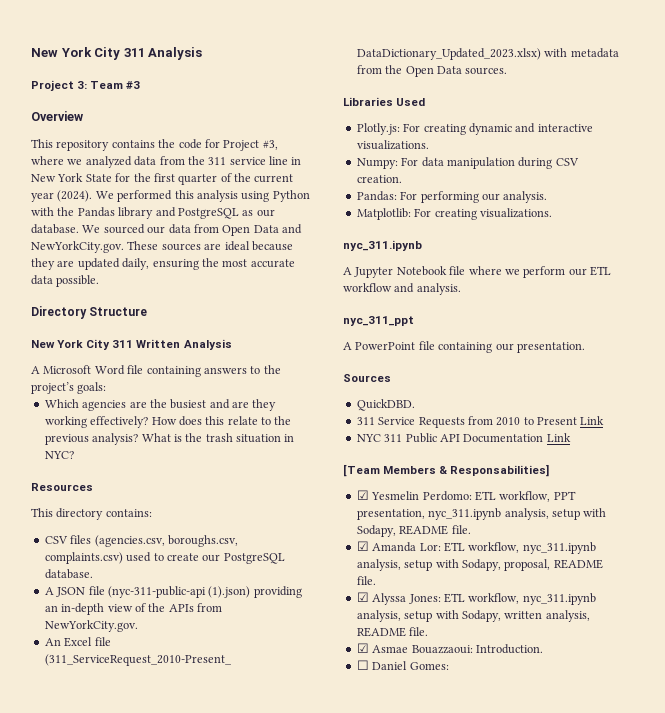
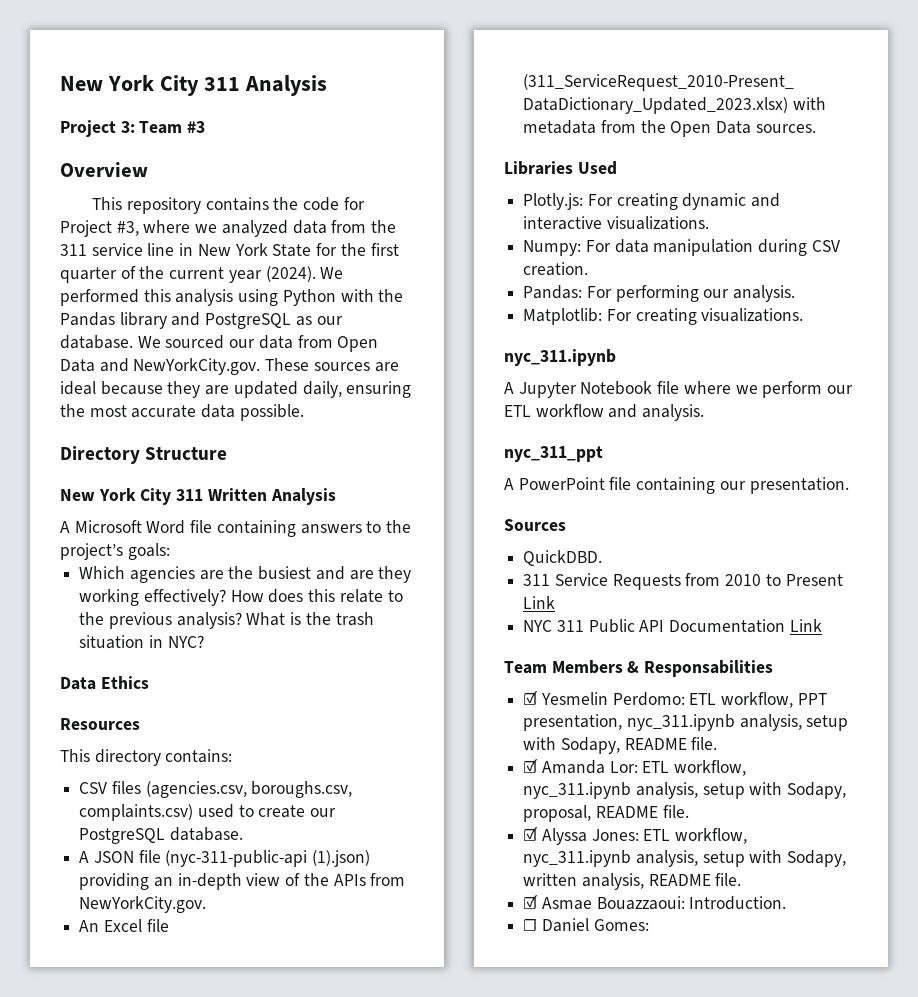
(74, 455) none -> [60,676,149,690] // Data Ethics
[343,464,380,477] [Team -> [504,661,547,674] Team
[450,464,550,477] Responsabilities] -> [644,660,774,677] Responsabilities

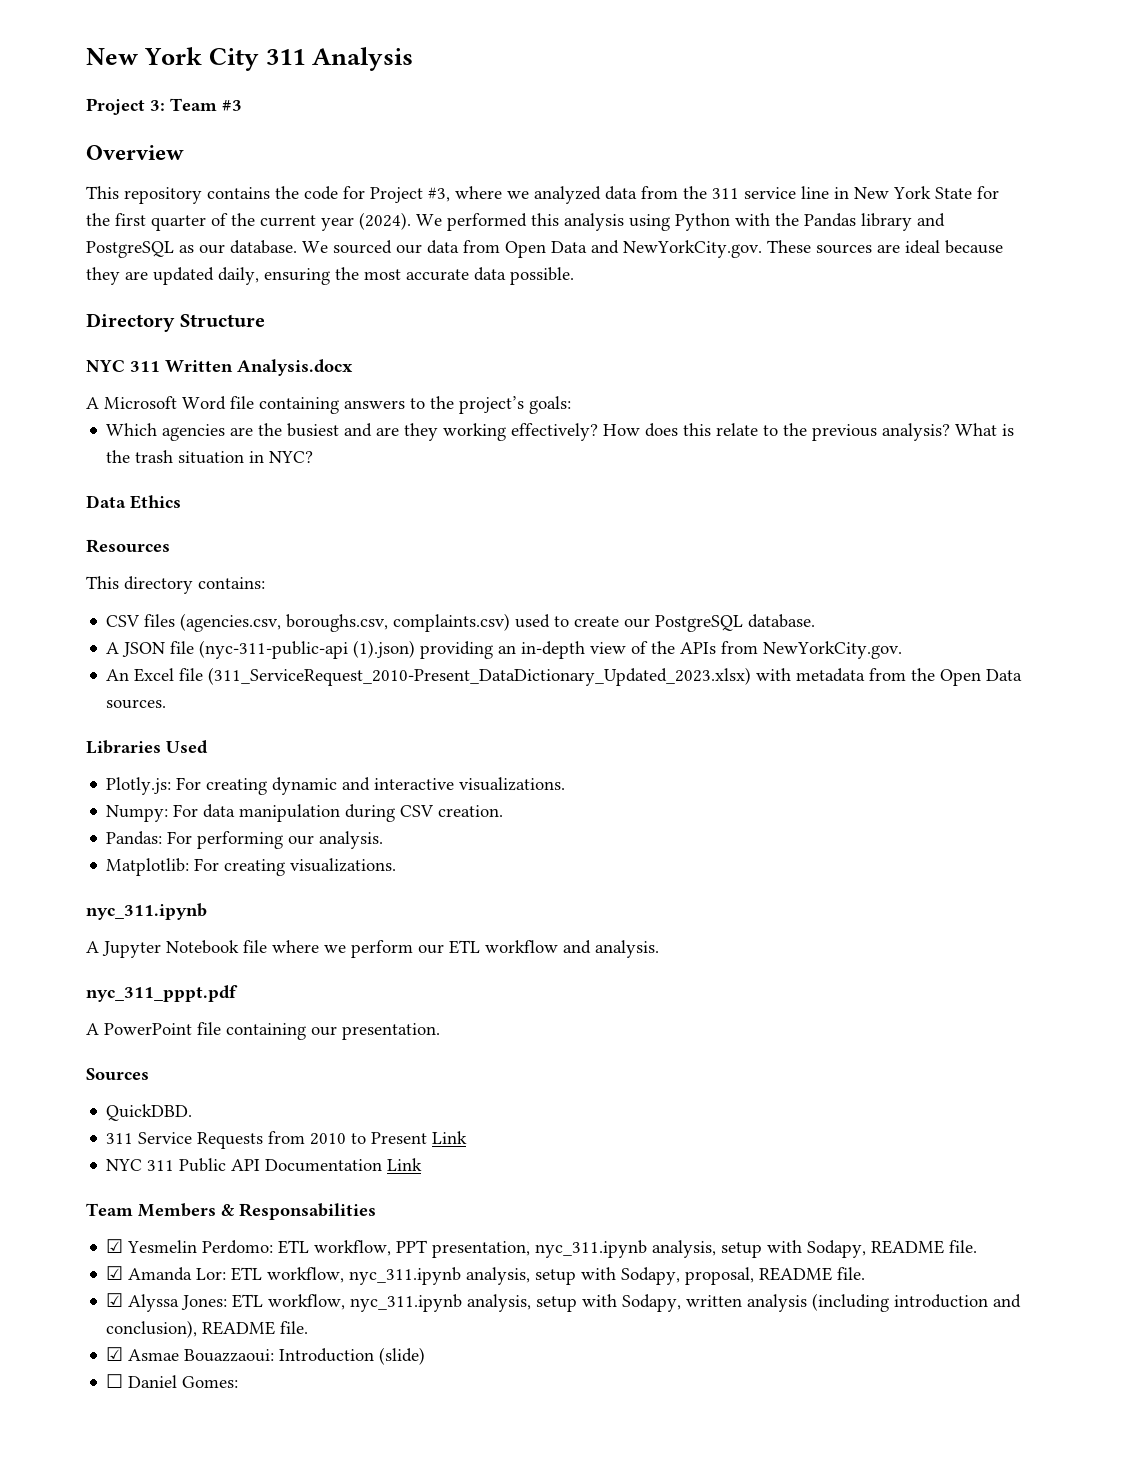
[60,488,172,505] New York City -> [86,360,125,372] NYC
[270,488,336,505] Analysis -> [237,359,353,376] Analysis.docx
[504,446,603,462] nyc_311_ppt -> [86,985,238,1002] nyc_311_pppt.pdf
[581,873,644,890] analysis, -> [747,1293,1022,1312] [106,1320,198,1338] analysis (including introduction and conclusion),
[689,896,787,910] Introduction. -> [279,1347,426,1365] Introduction (slide)

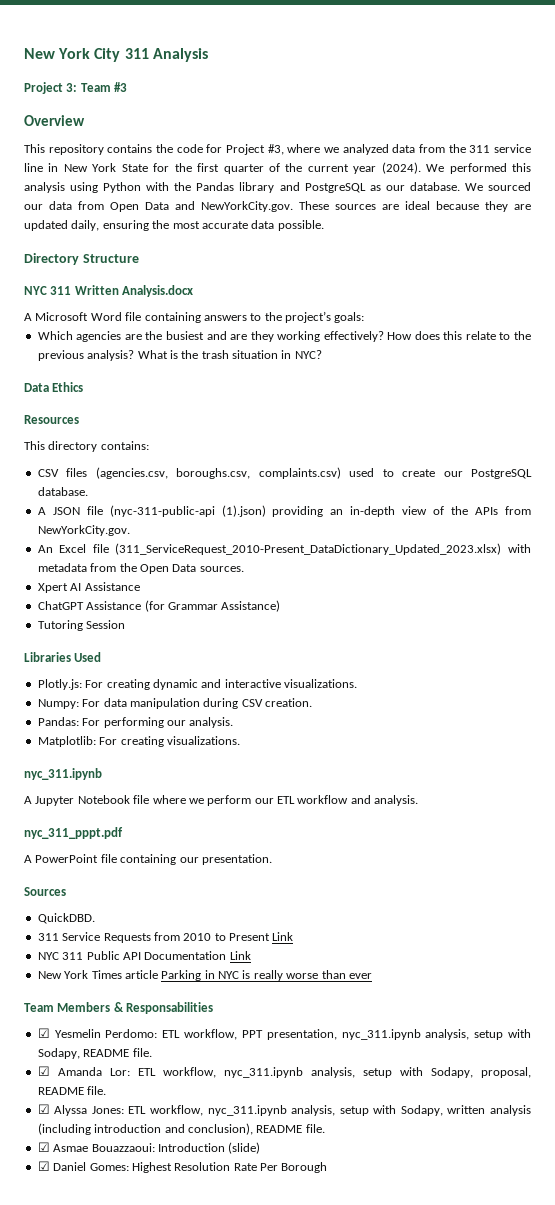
(167, 704) none -> [37,582,140,593] [37,600,281,612] [37,620,126,631] // Xpert AI Assistance // ChatGPT Assistance (for Grammar Assistance) // Tutoring Session
(423, 1164) none -> [37,970,372,981] // New York Times article Parking in NYC is really worse than ever
[106,1374,124,1388] ☐ -> [37,1161,50,1171] ☑
(239, 1382) none -> [131,1162,328,1173] Highest Resolution Rate Per Borough

